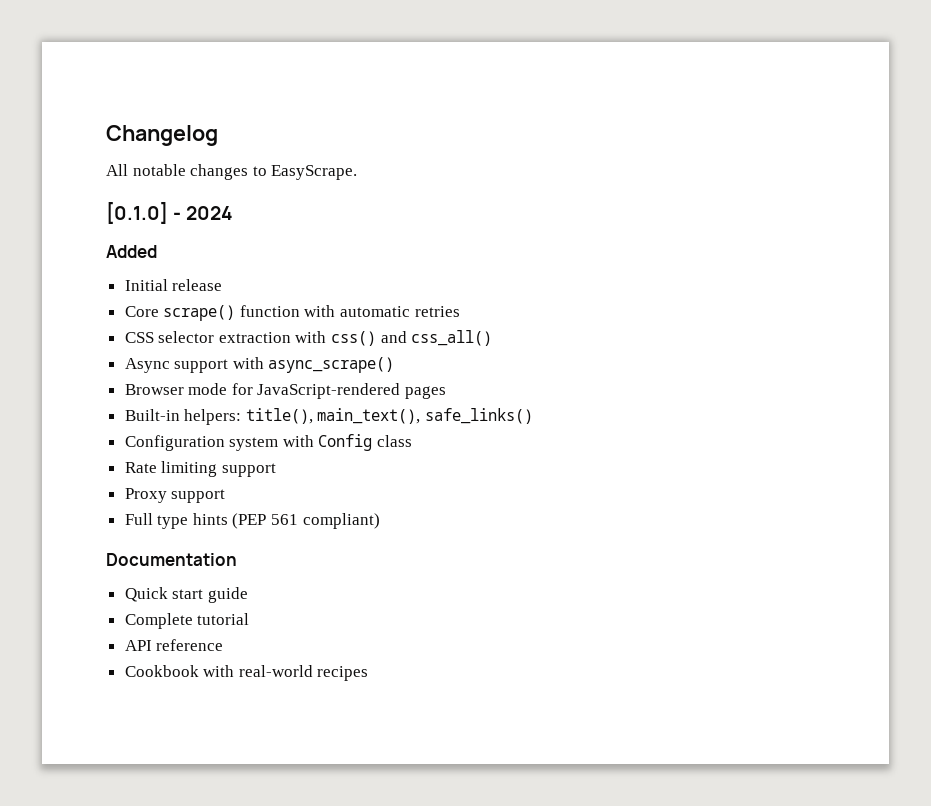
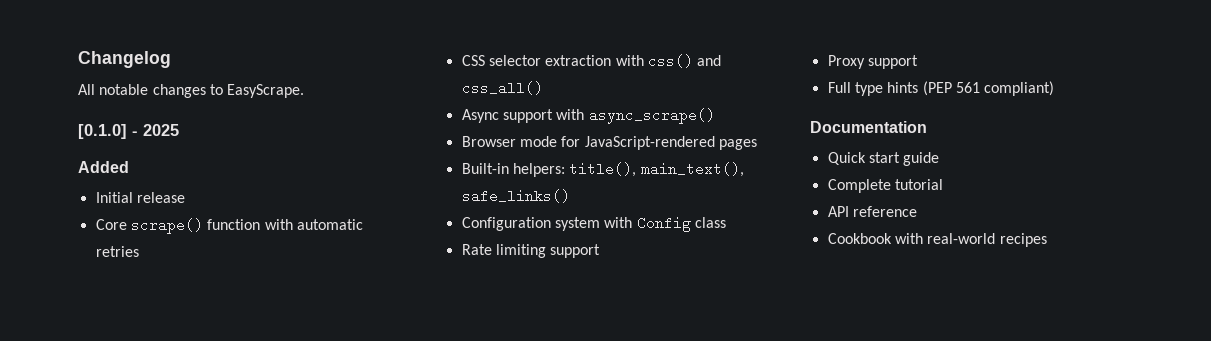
[186,206,234,220] 2024 -> [143,124,179,136] 2025

